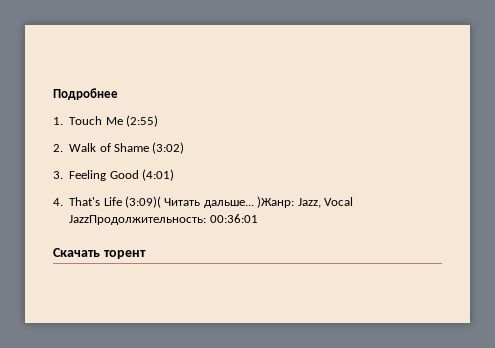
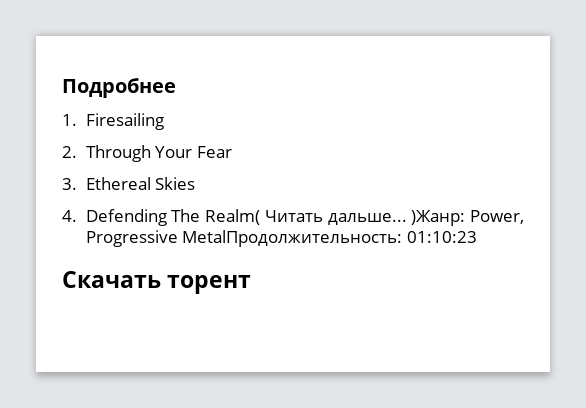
[69,115,159,127] [53,142,185,154] [53,169,175,181] [53,196,353,208] [69,214,258,225] Touch Me (2:55) // 2. Walk of Shame (3:02) // 3. Feeling Good (4:01) // 4. That's Life (3:09)( Читать дальше... )Жанр: Jazz, Vocal JazzПродолжительность: 00:36:01 -> [85,113,164,130] [62,145,232,162] [62,177,196,190] [62,209,524,226] [85,230,477,247] Firesailing // 2. Through Your Fear // 3. Ethereal Skies // 4. Defending The Realm( Читать дальше... )Жанр: Power, Progressive MetalПродолжительность: 01:10:23

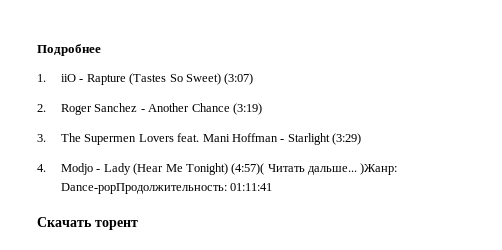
[85,113,164,130] [62,145,232,162] [62,177,196,190] [62,209,524,226] [85,230,477,247] Firesailing // 2. Through Your Fear // 3. Ethereal Skies // 4. Defending The Realm( Читать дальше... )Жанр: Power, Progressive MetalПродолжительность: 01:10:23 -> [61,73,254,85] [37,103,262,115] [37,133,362,145] [37,163,398,175] [61,183,273,194] iiO - Rapture (Tastes So Sweet) (3:07) // 2. Roger Sanchez - Another Chance (3:19) // 3. The Supermen Lovers feat. Mani Hoffman - Starlight (3:29) // 4. Modjo - Lady (Hear Me Tonight) (4:57)( Читать дальше... )Жанр: Dance-popПродолжительность: 01:11:41

